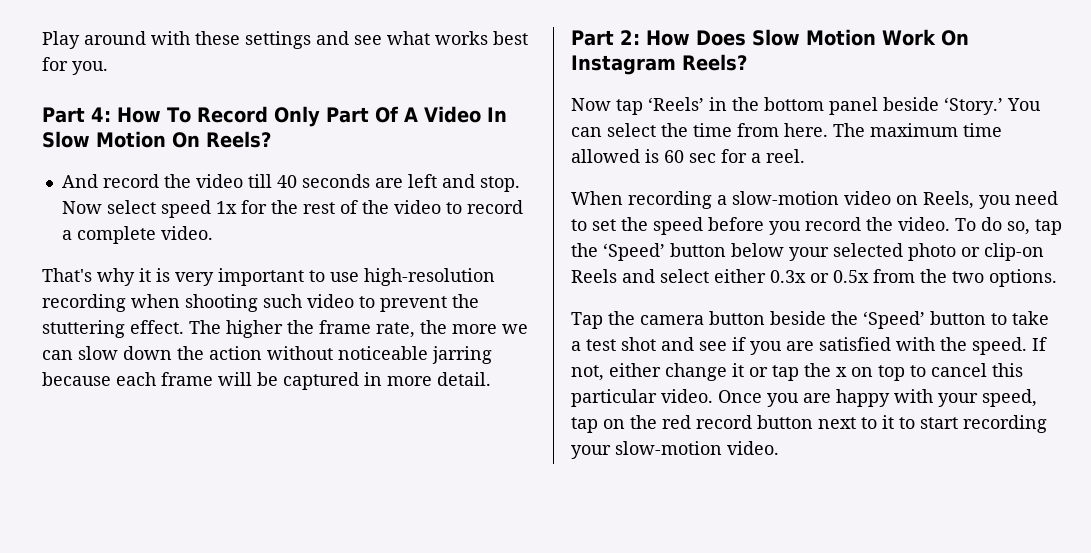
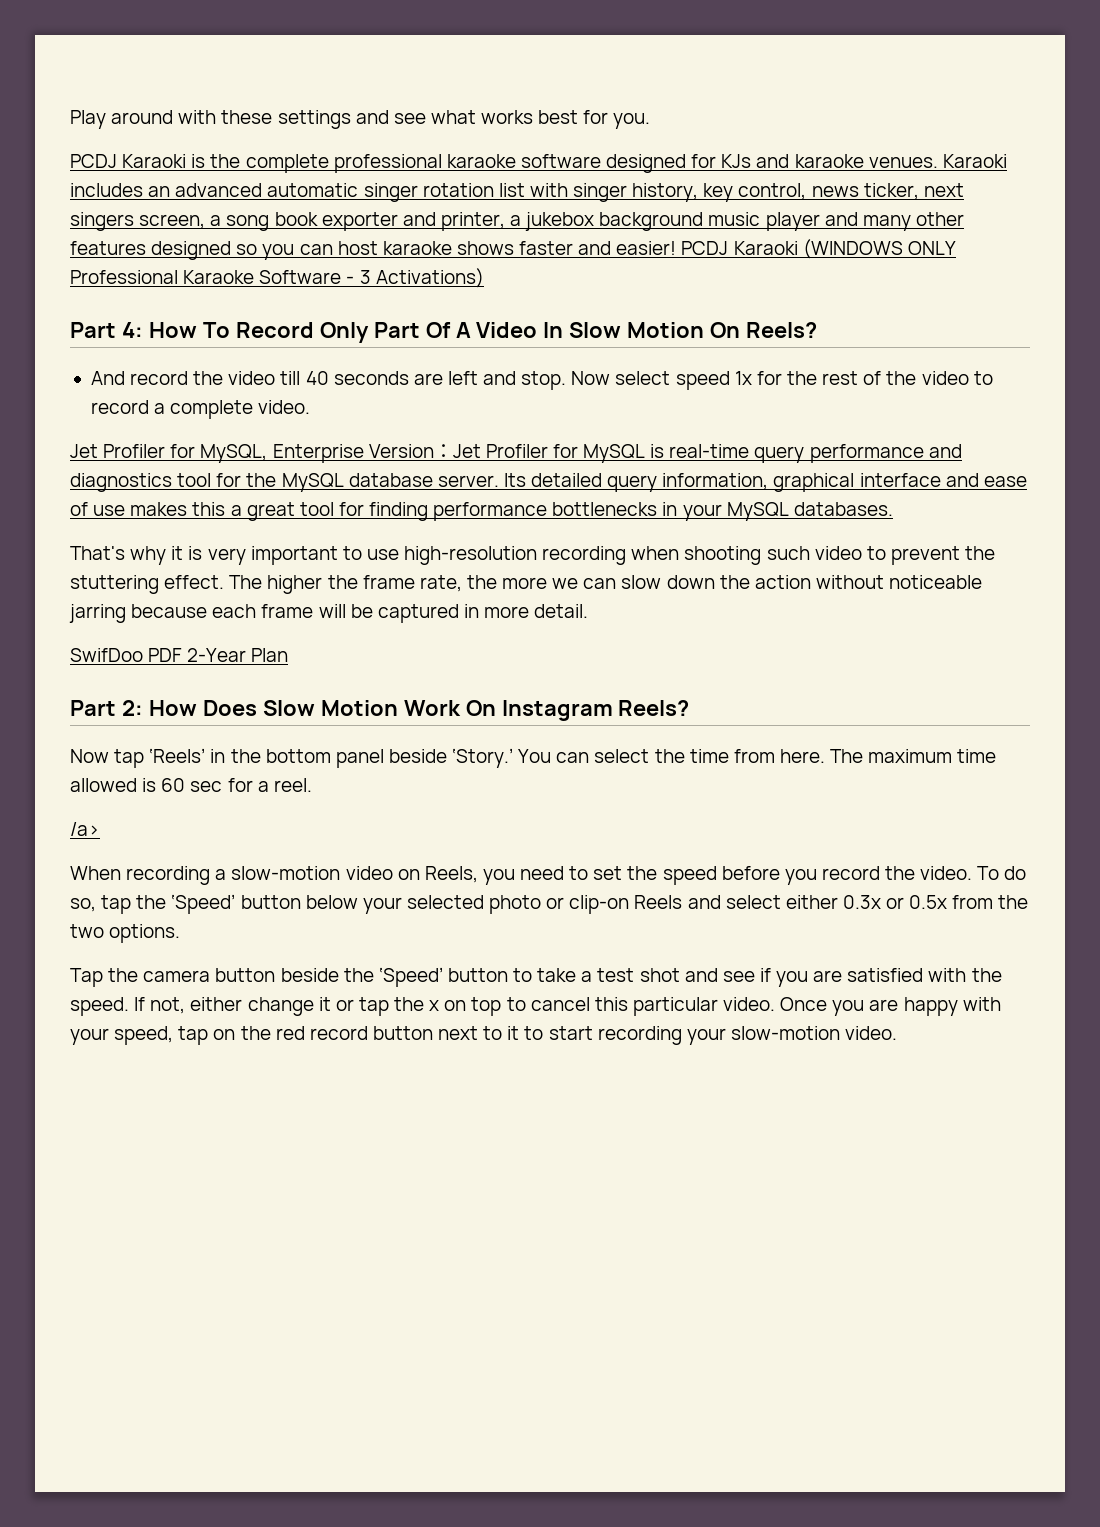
(108, 68) none -> [70,154,1007,173] [70,183,964,202] [70,212,964,231] [70,239,956,260] [70,268,484,288] // PCDJ Karaoki is the complete professional karaoke software designed for KJs and karaoke venues. Karaoki includes an advanced automatic singer rotation list with singer history, key control, news ticker, next singers screen, a song book exporter and printer, a jukebox background music player and many other features designed so you can host karaoke shows faster and easier! PCDJ Karaoki (WINDOWS ONLY Professional Karaoke Software - 3 Activations)
(213, 233) none -> [70,444,962,463] [70,473,1027,492] [70,502,893,521] // Jet Profiler for MySQL, Enterprise Version：Jet Profiler for MySQL is real-time query performance and diagnostics tool for the MySQL database server. Its detailed query information, graphical interface and ease of use makes this a great tool for finding performance bottlenecks in your MySQL databases.
(491, 379) none -> [70,648,289,662] // SwifDoo PDF 2-Year Plan
(805, 156) none -> [70,822,100,836] // /a>

